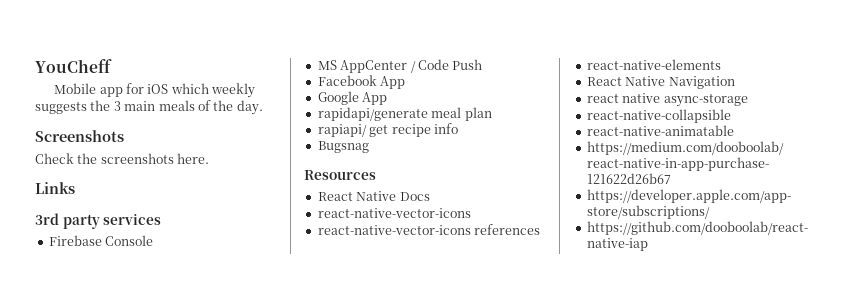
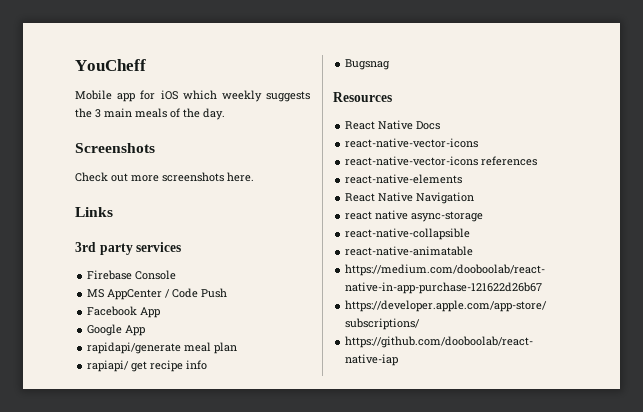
[77,153,98,164] the -> [111,173,159,182] out more

